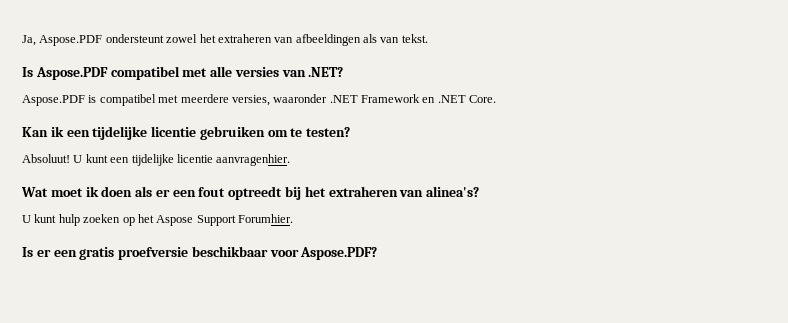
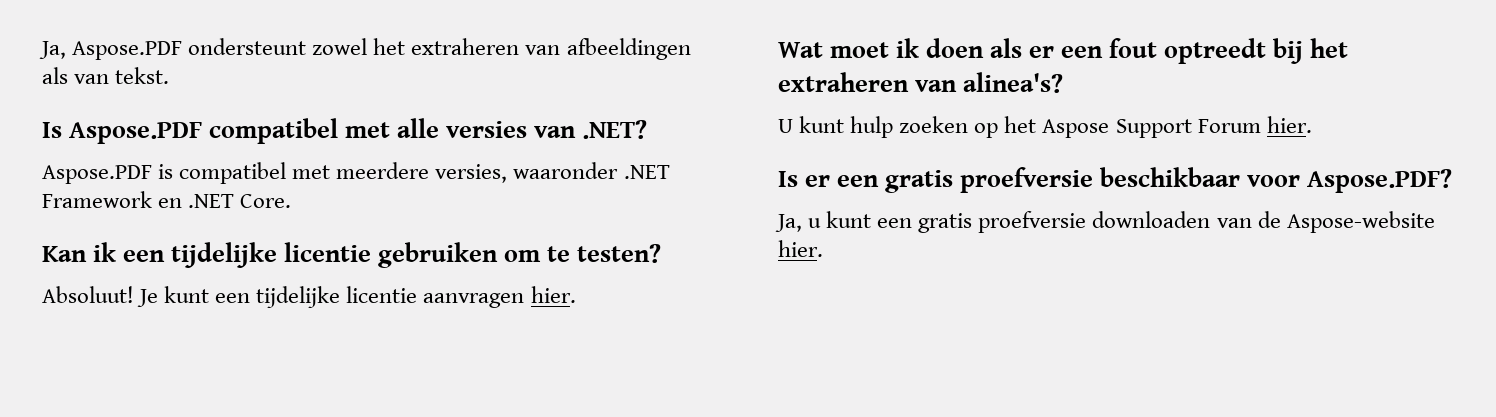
[73,155,83,163] U -> [137,289,159,307] Je
[216,154,291,166] aanvragenhier. -> [423,286,576,308] aanvragen hier.
[238,214,293,223] Forumhier. -> [1197,116,1312,133] Forum hier.
(378, 253) none -> [775,211,1435,233] [778,240,823,257] // Ja, u kunt een gratis proefversie downloaden van de Aspose-website hier.

